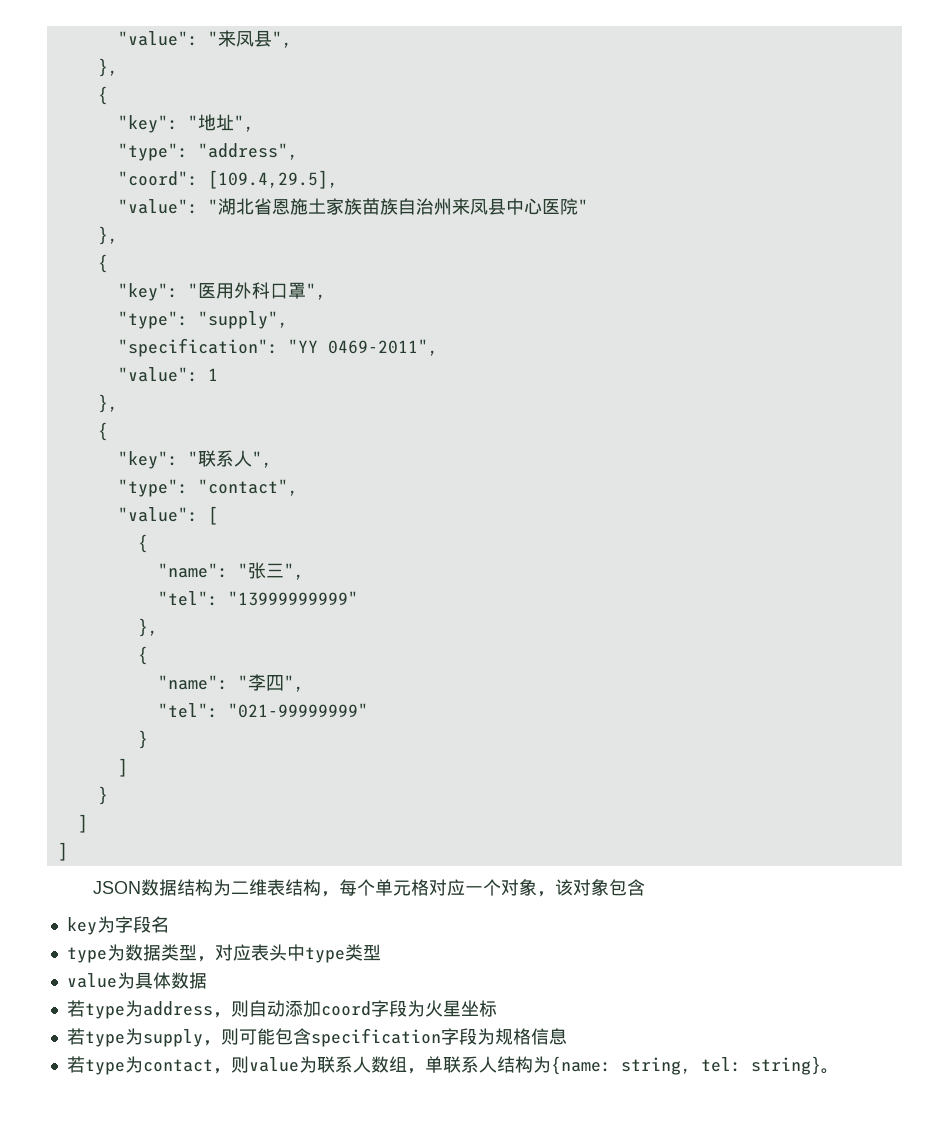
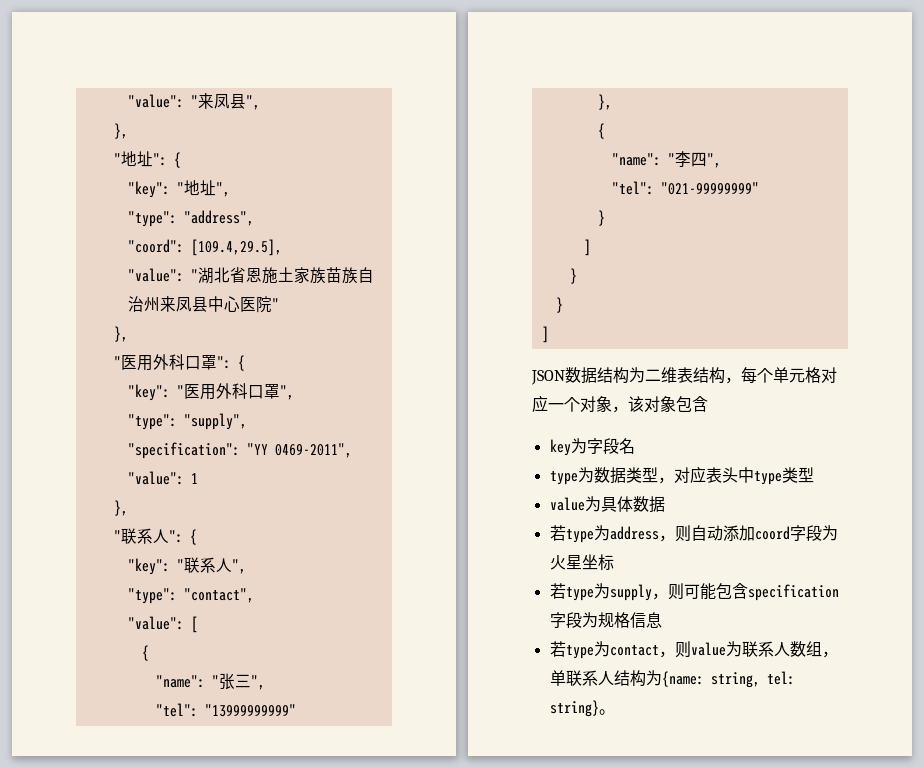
(118, 67) none -> [113,151,167,167] "地址":
(118, 235) none -> [113,354,231,371] "医用外科口罩":
(118, 403) none -> [113,528,183,544] "联系人":
[77,814,88,833] ] -> [555,297,563,313] }

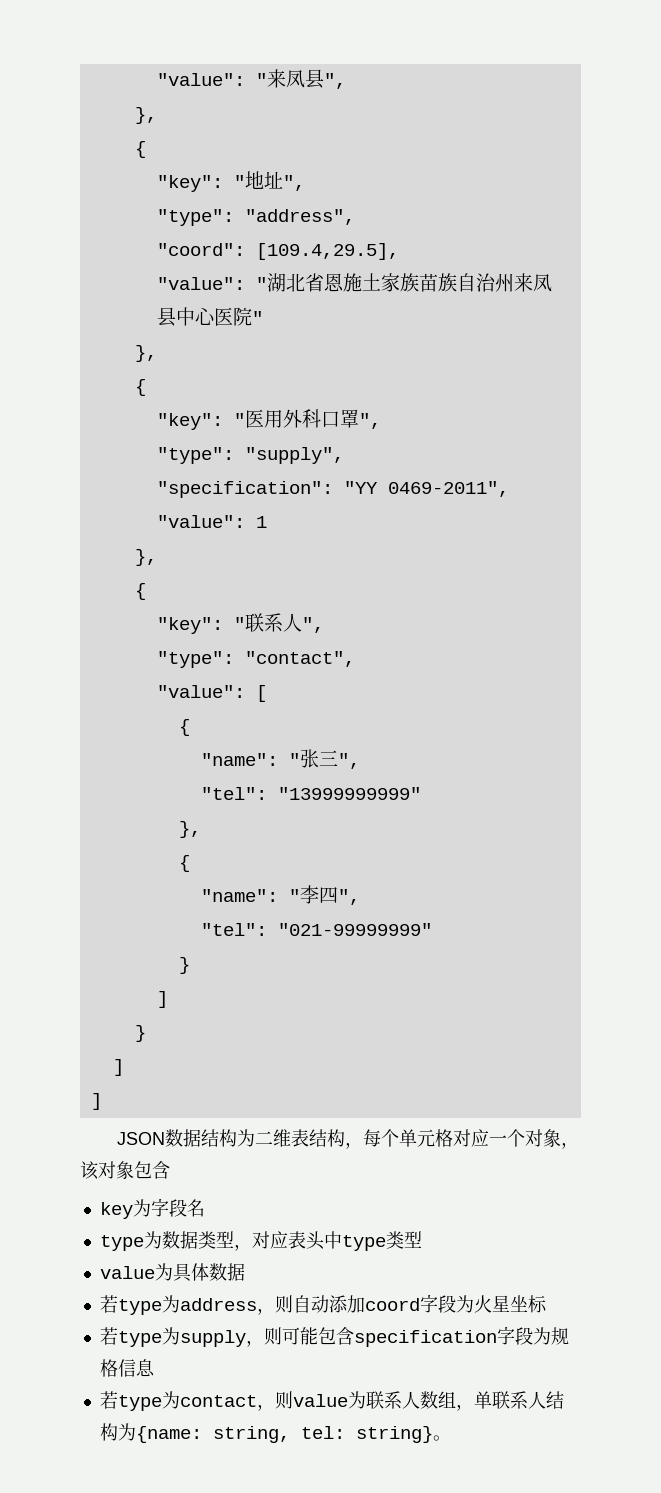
[113,151,167,167] "地址": -> (157, 115) none
[113,354,231,371] "医用外科口罩": -> (157, 353) none
[113,528,183,544] "联系人": -> (157, 557) none
[555,297,563,313] } -> [112,1059,124,1076] ]

